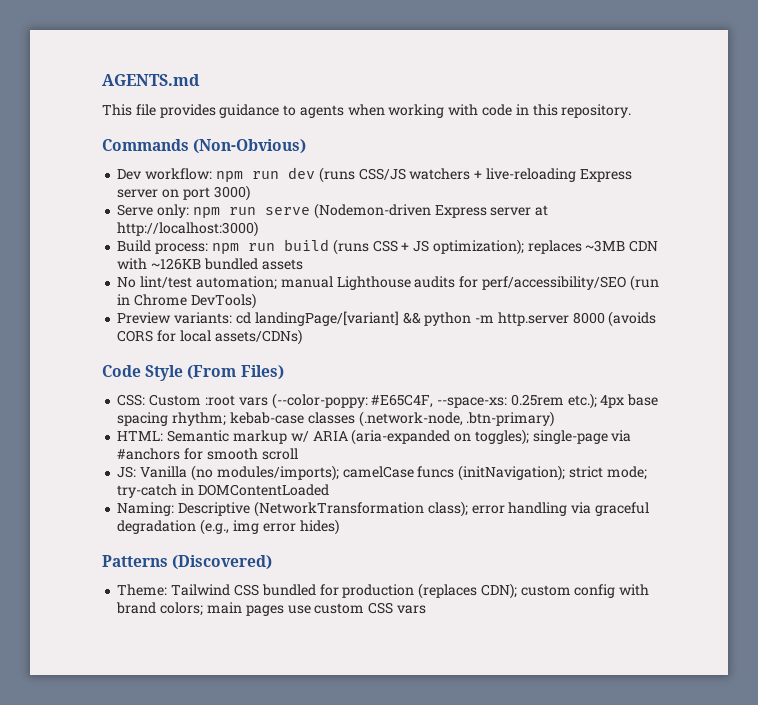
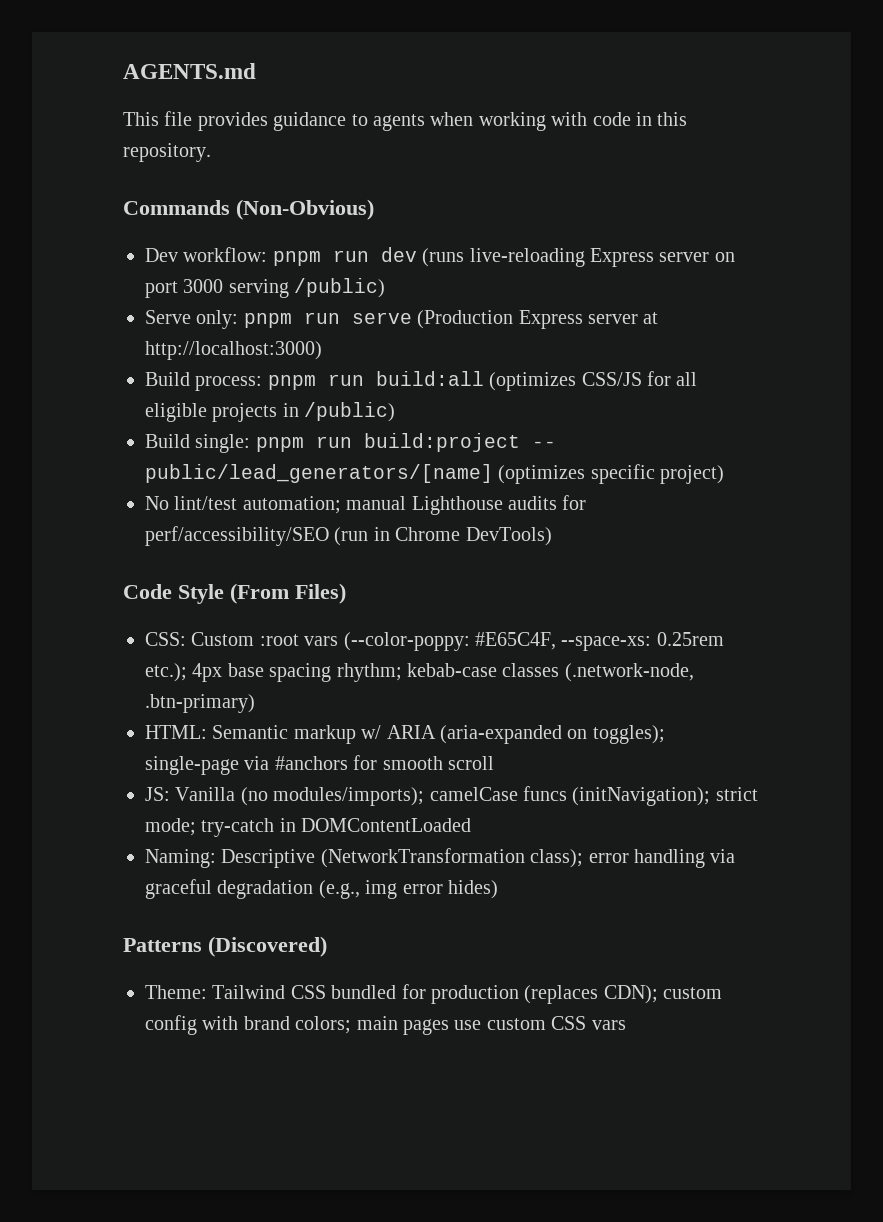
[215,171,243,182] npm -> [272,251,321,266] pnpm
[358,168,483,180] CSS/JS watchers + -> (465, 257) none
[213,185,250,201] 3000) -> [183,278,386,298] 3000 serving /public)
[192,207,220,218] npm -> [243,313,292,328] pnpm
[313,203,431,219] (Nodemon-driven -> [417,310,514,329] (Production
[211,239,659,255] [117,258,303,270] npm run build (runs CSS + JS optimization); replaces ~3MB CDN with ~126KB bundled assets -> [267,371,698,391] [145,402,396,422] [145,433,556,453] [145,464,725,484] pnpm run build:all (optimizes CSS/JS for all eligible projects in /public) // Build single: pnpm run build:project -- public/lead_generators/[name] (optimizes specific project)
[117,311,657,327] [117,329,302,345] // Preview variants: cd landingPage/[variant] && python -m http.server 8000 (avoids CORS for local assets/CDNs) -> (552, 536) none

